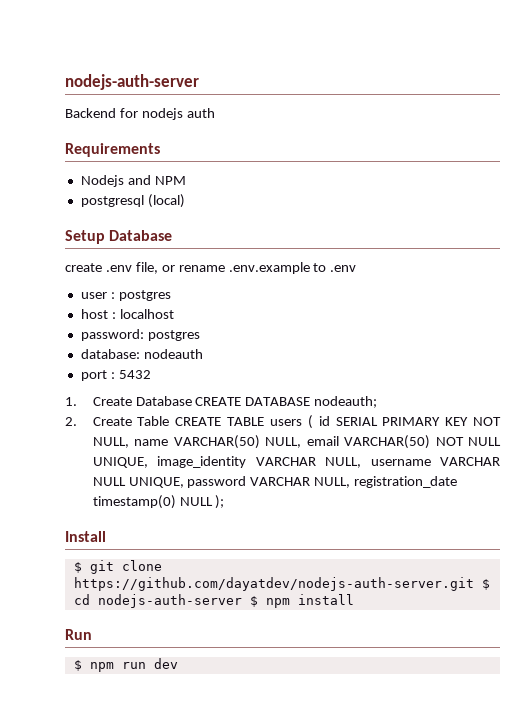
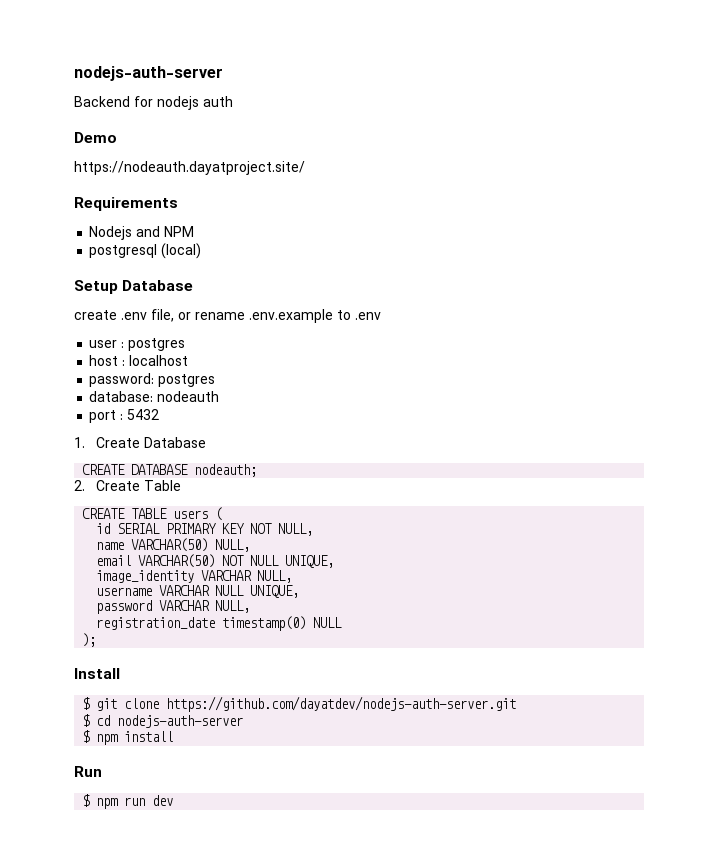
(215, 113) none -> [74,132,117,143] [74,161,305,175] // Demo // https://nodeauth.dayatproject.site/
(192, 401) none -> (207, 442) //
(170, 421) none -> (182, 485) //
(313, 422) none -> (223, 514) //
(129, 442) none -> (314, 529) //
(302, 442) none -> (251, 545) //
(148, 462) none -> (335, 561) //
(362, 462) none -> (293, 576) //
(184, 482) none -> (300, 591) //
(351, 482) none -> (251, 606) //
(213, 501) none -> (343, 622) //
(474, 584) none -> (517, 704) //
(242, 601) none -> (244, 721) //

